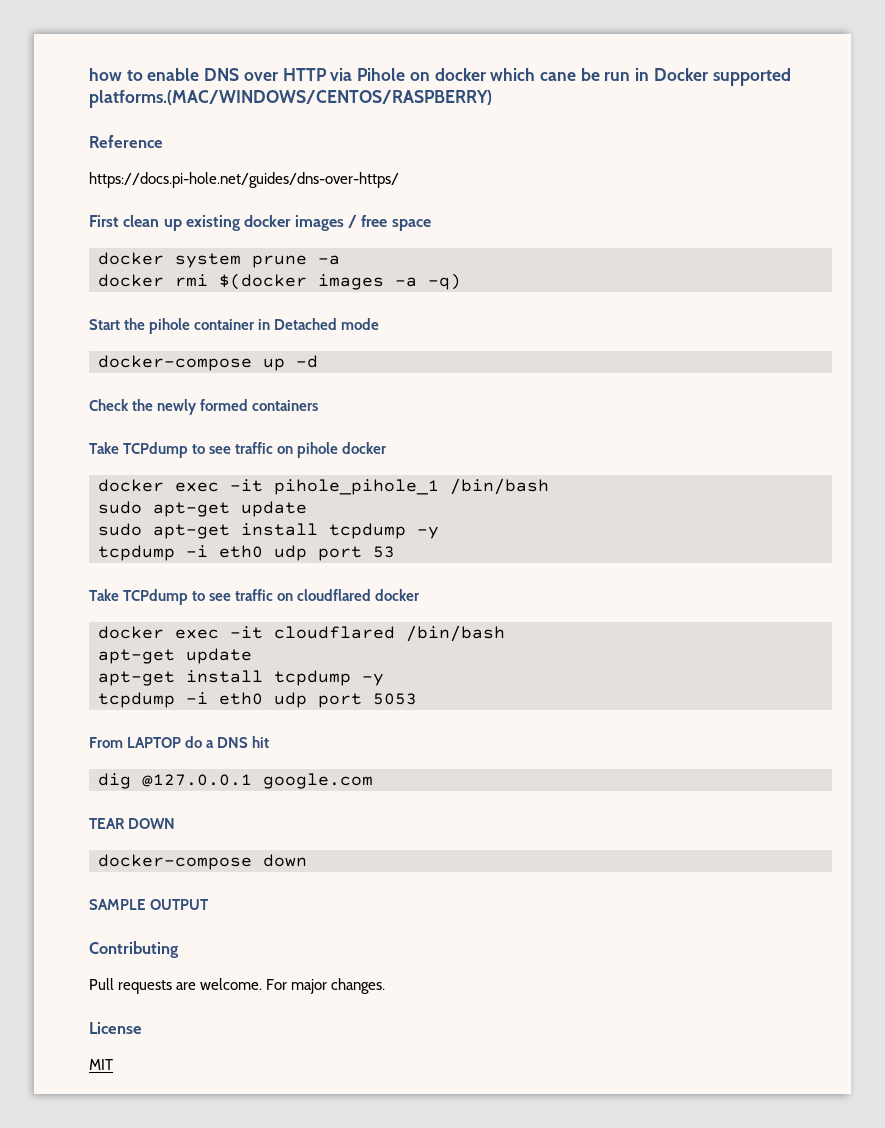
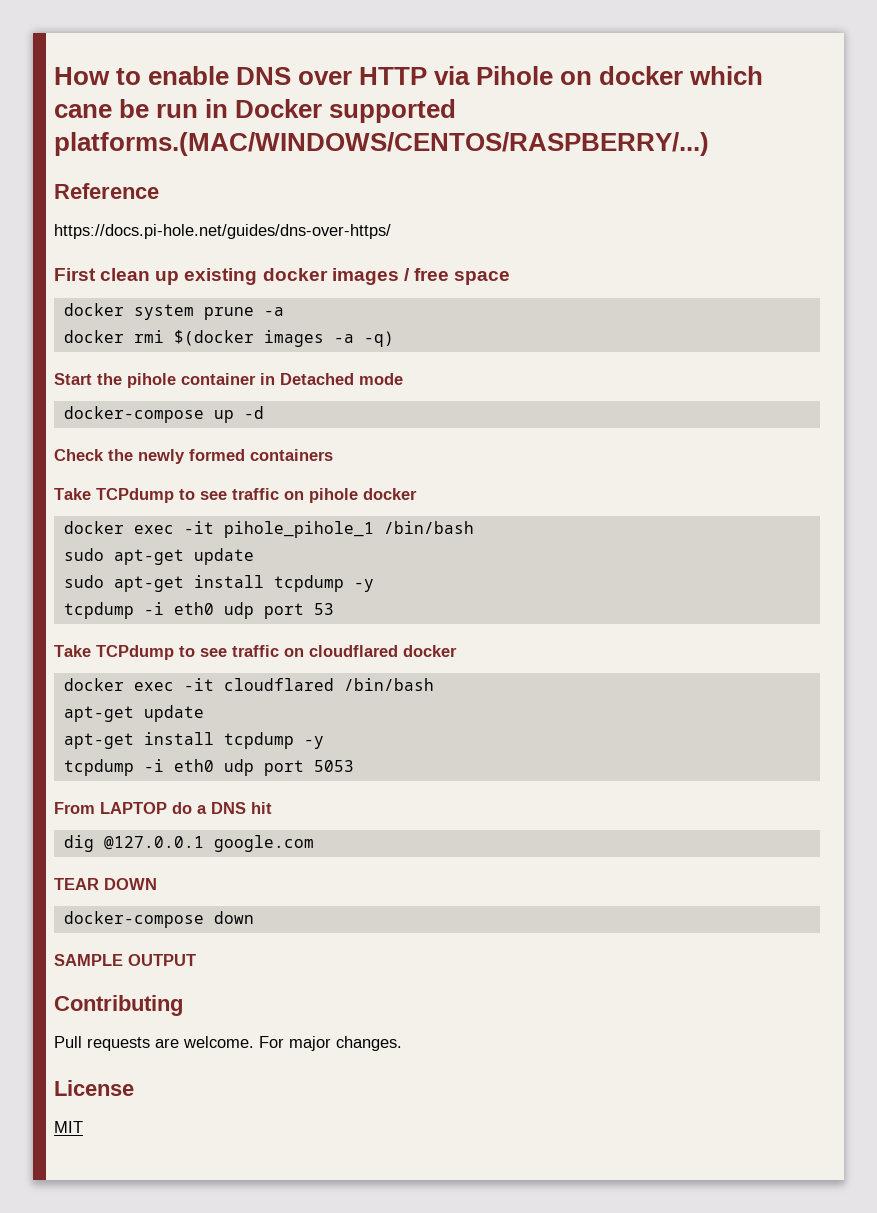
[89,68,122,81] how -> [54,67,110,85] How
[89,90,492,108] platforms.(MAC/WINDOWS/CENTOS/RASPBERRY) -> [54,132,709,156] platforms.(MAC/WINDOWS/CENTOS/RASPBERRY/...)

